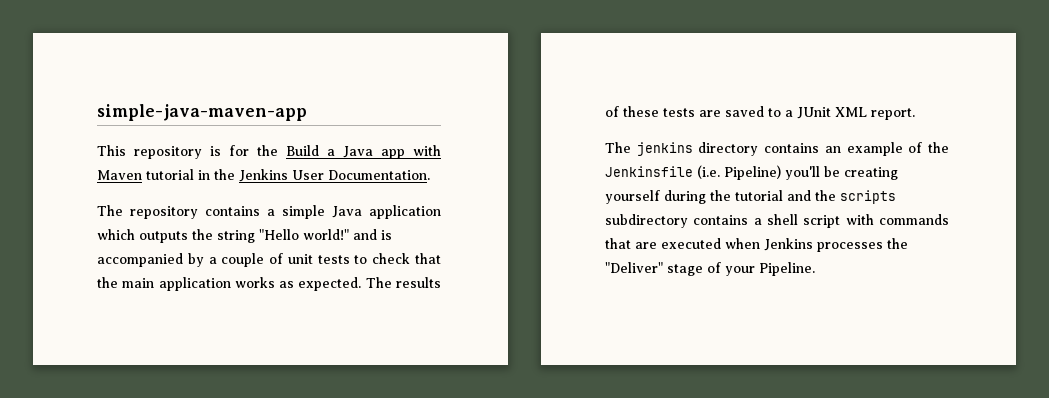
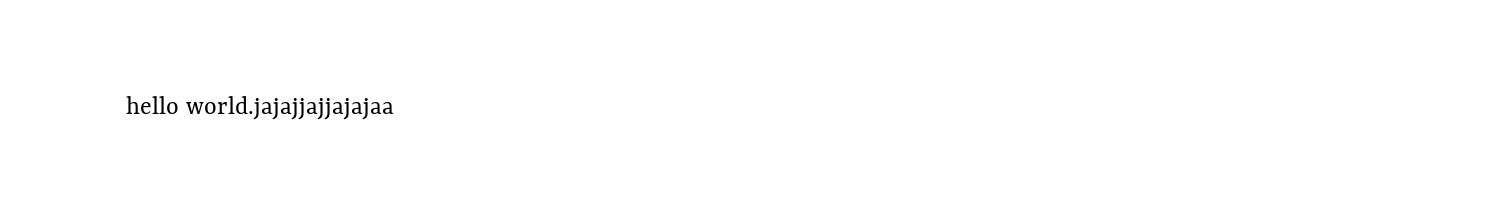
[97,104,307,121] [97,145,441,159] [97,169,430,182] [97,205,441,219] [97,229,392,243] [97,253,441,267] [97,277,441,291] [605,106,915,120] [605,142,949,156] [605,165,898,180] [605,190,896,204] [605,214,949,228] [605,238,908,252] [605,262,815,276] simple-java-maven-app // This repository is for the Build a Java app with Maven tutorial in the Jenkins User Documentation. // The repository contains a simple Java application which outputs the string "Hello world!" and is accompanied by a couple of unit tests to check that the main application works as expected. The results of these tests are saved to a JUnit XML report. // The jenkins directory contains an example of the Jenkinsfile (i.e. Pipeline) you'll be creating yourself during the tutorial and the scripts subdirectory contains a shell script with commands that are executed when Jenkins processes the "Deliver" stage of your Pipeline. -> [126,96,395,120] hello world.jajajjajjajajaa

